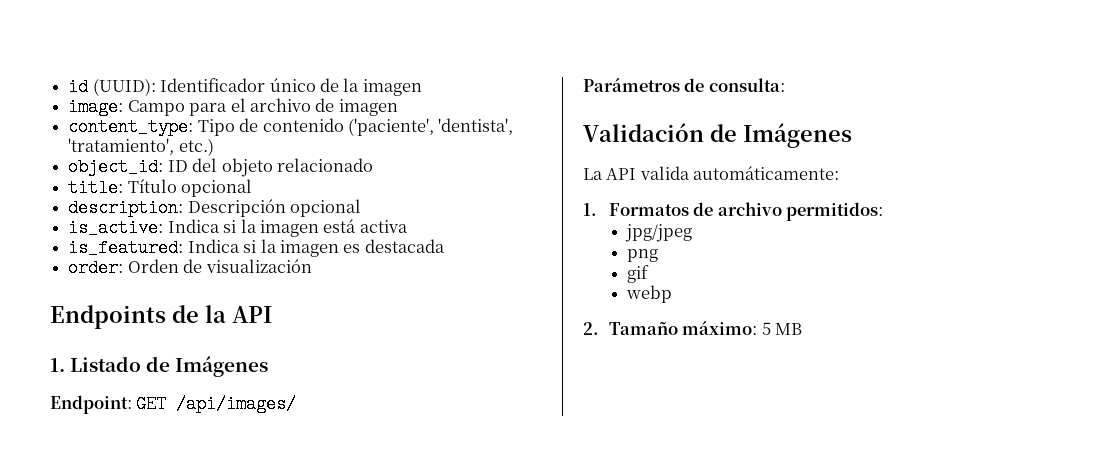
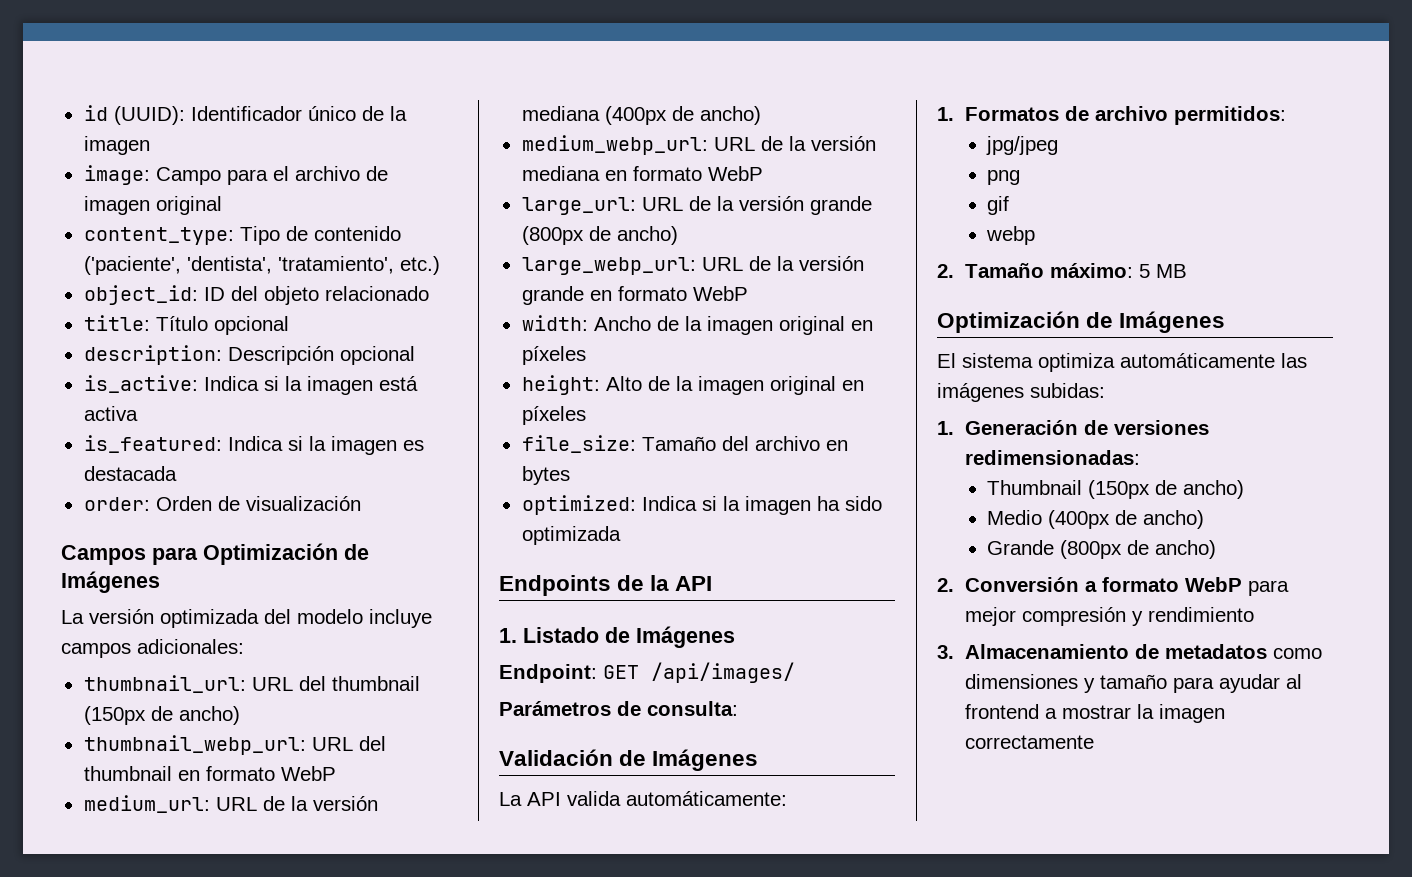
(398, 107) none -> [155,196,222,215] original
(312, 266) none -> [61,543,369,565] [61,571,160,593] [61,609,432,628] [61,639,244,658] [83,675,420,693] [83,706,240,725] [83,735,386,755] [83,766,336,781] [83,795,378,813] [521,106,761,125] [521,135,876,155] [521,166,763,181] [521,196,872,215] [521,226,678,245] [521,256,864,275] [521,286,748,305] [521,315,873,335] [521,346,586,365] [521,375,864,395] [521,406,586,425] [521,435,848,453] [521,466,570,485] [521,495,882,515] [521,526,621,545] // Campos para Optimización de Imágenes // La versión optimizada del modelo incluye campos adicionales: // thumbnail_url: URL del thumbnail (150px de ancho) // thumbnail_webp_url: URL del thumbnail en formato WebP // medium_url: URL de la versión mediana (400px de ancho) // medium_webp_url: URL de la versión mediana en formato WebP // large_url: URL de la versión grande (800px de ancho) // large_webp_url: URL de la versión grande en formato WebP // width: Ancho de la imagen original en píxeles // height: Alto de la imagen original en píxeles // file_size: Tamaño del archivo en bytes // optimized: Indica si la imagen ha sido optimizada
(803, 329) none -> [937,311,1226,333] [937,353,1307,372] [937,383,1105,402] [937,420,1209,435] [964,450,1140,465] [987,480,1245,499] [987,510,1205,529] [987,540,1217,559] [937,577,1289,596] [964,607,1254,626] [937,644,1322,659] [964,674,1302,693] [964,704,1225,723] [964,735,1094,749] // Optimización de Imágenes // El sistema optimiza automáticamente las imágenes subidas: // 1. Generación de versiones redimensionadas: // Thumbnail (150px de ancho) // Medio (400px de ancho) // Grande (800px de ancho) // 2. Conversión a formato WebP para mejor compresión y rendimiento // 3. Almacenamiento de metadatos como dimensiones y tamaño para ayudar al frontend a mostrar la imagen correctamente

